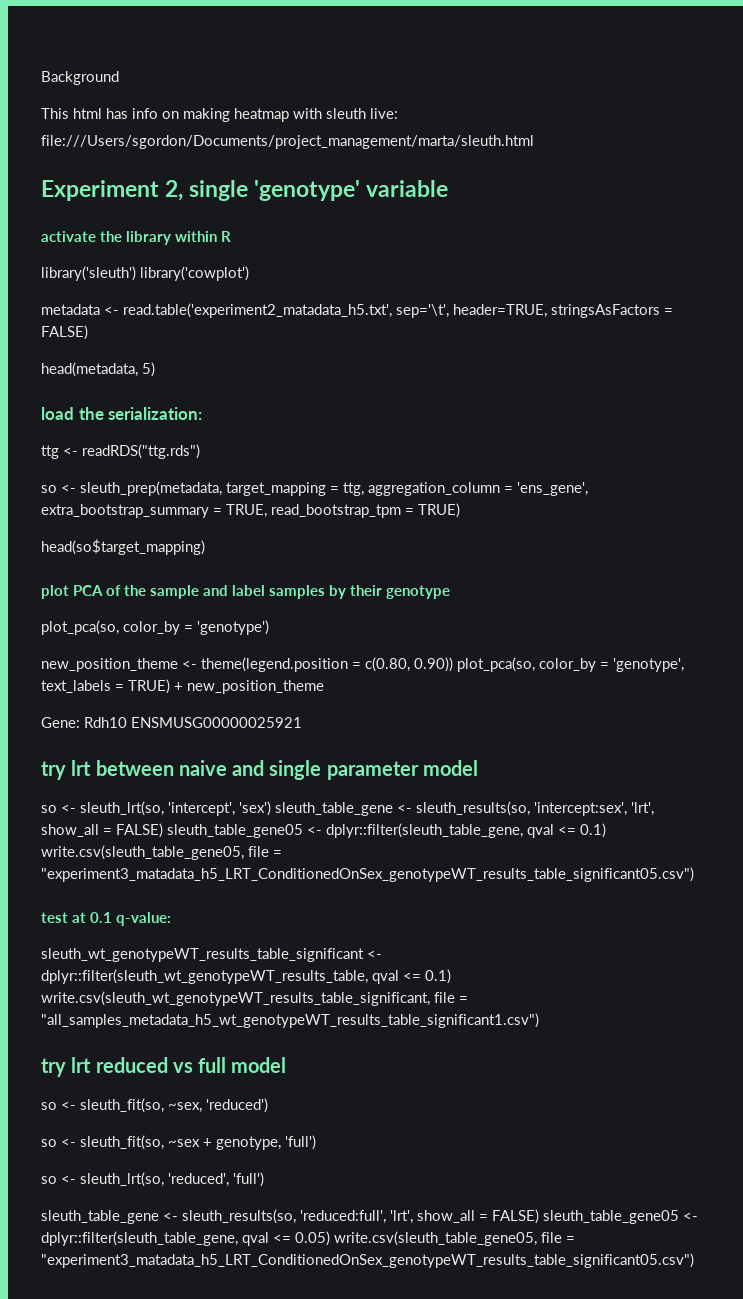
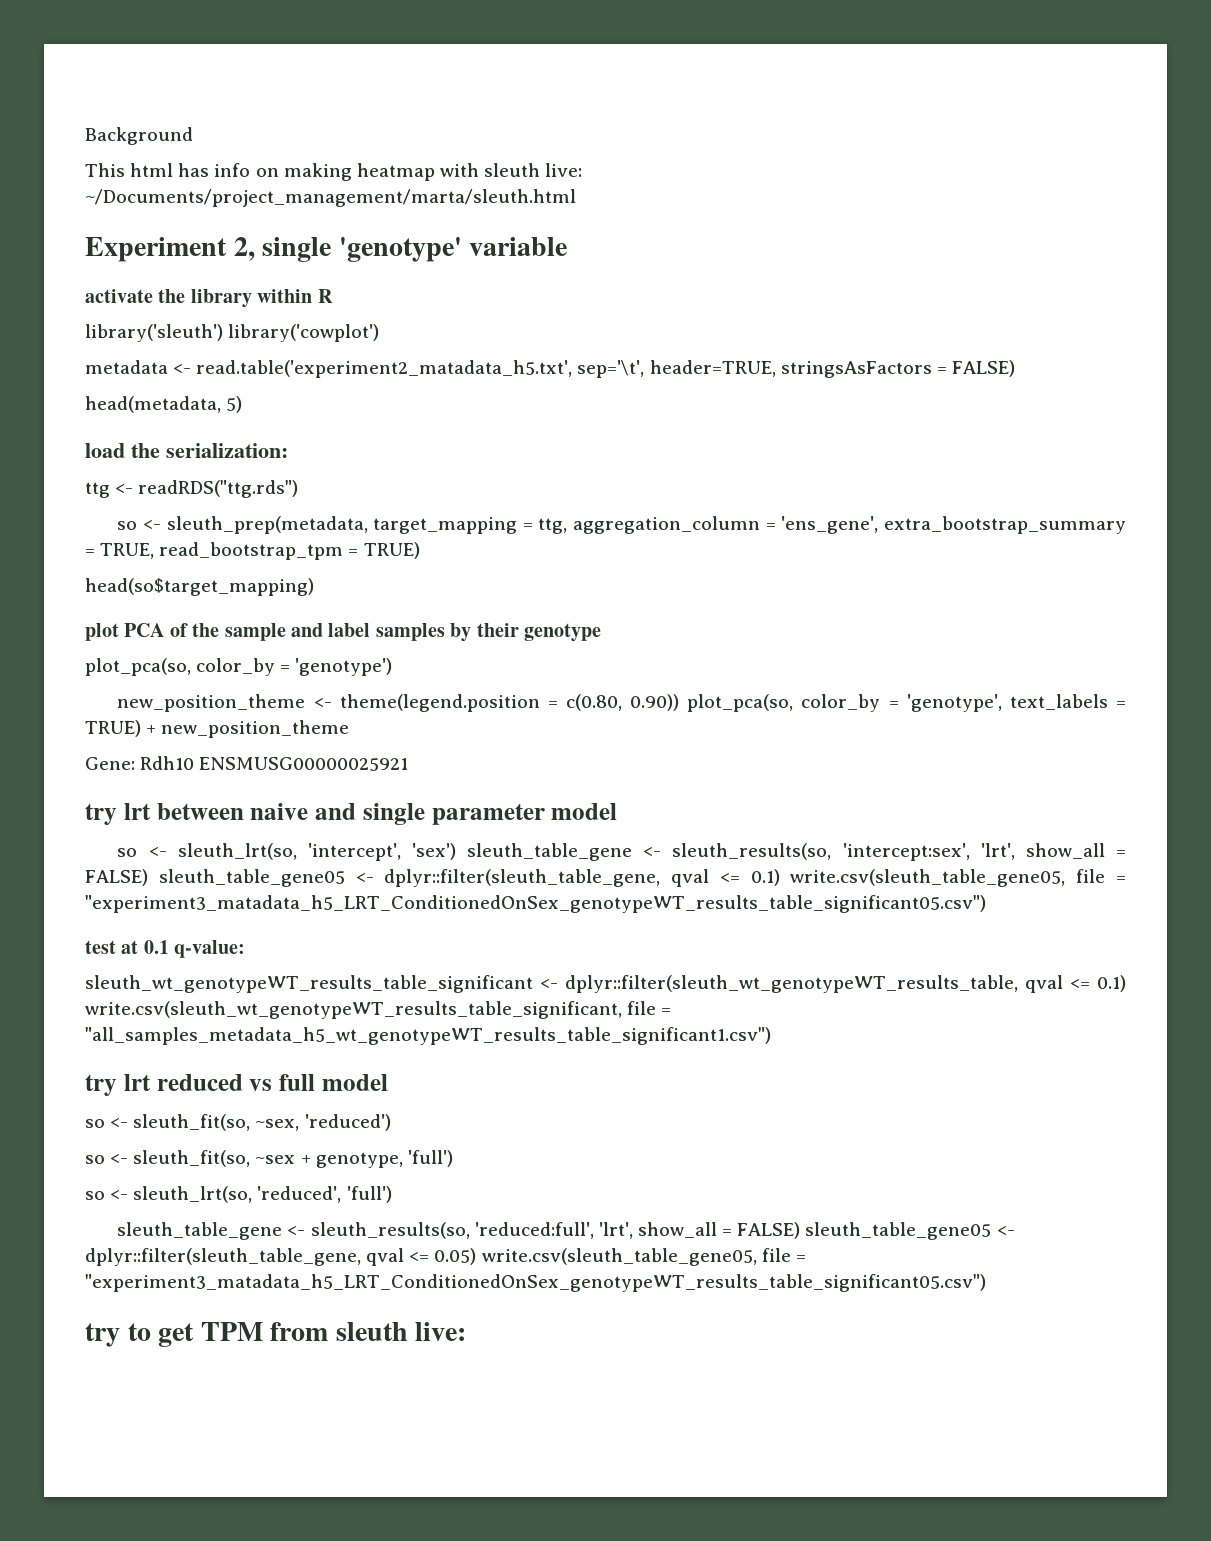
[41,135,534,149] file:///Users/sgordon/Documents/project_management/marta/sleuth.html -> [85,189,576,207] ~/Documents/project_management/marta/sleuth.html
(694, 1260) none -> [85,1322,467,1347] // try to get TPM from sleuth live:

